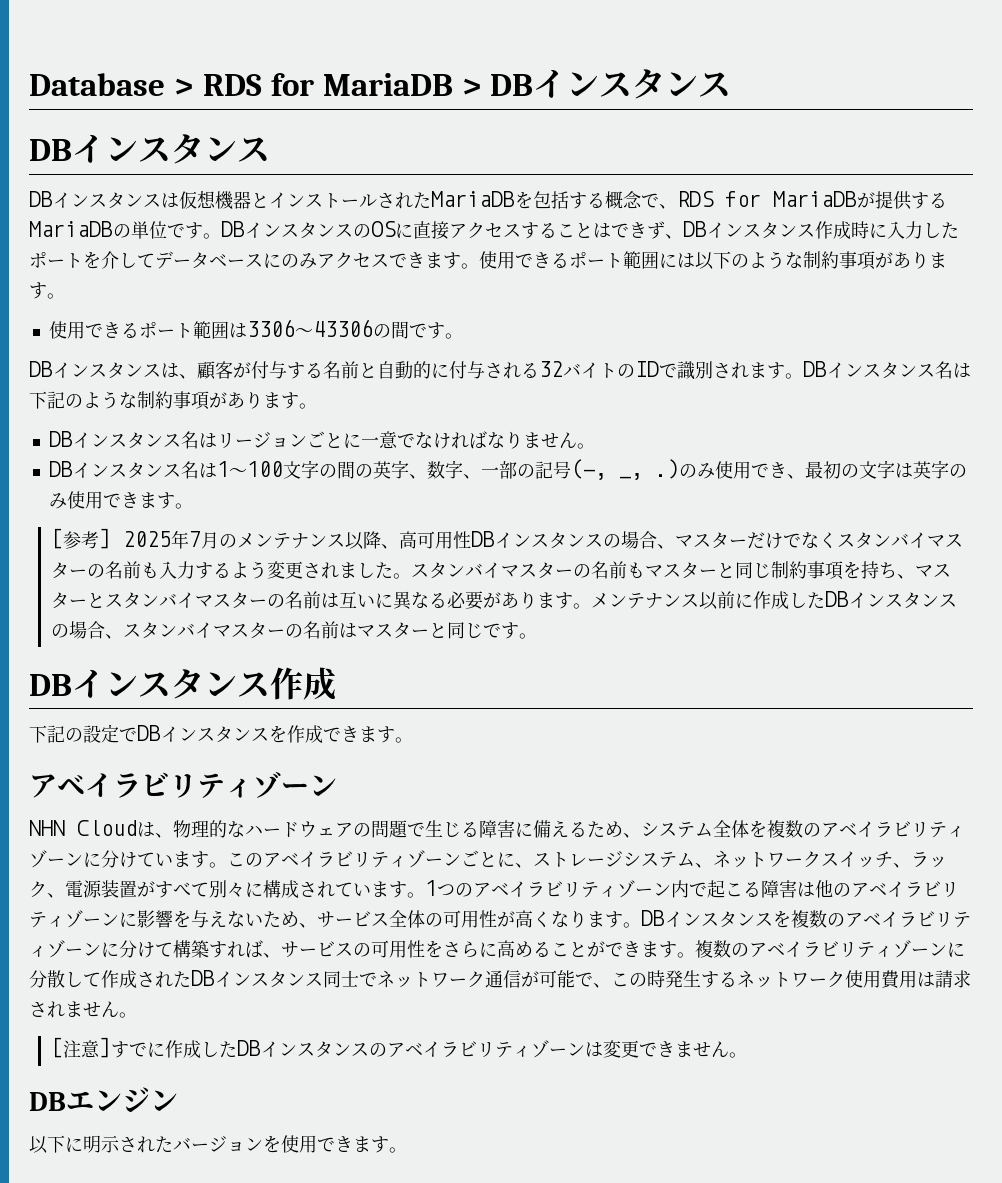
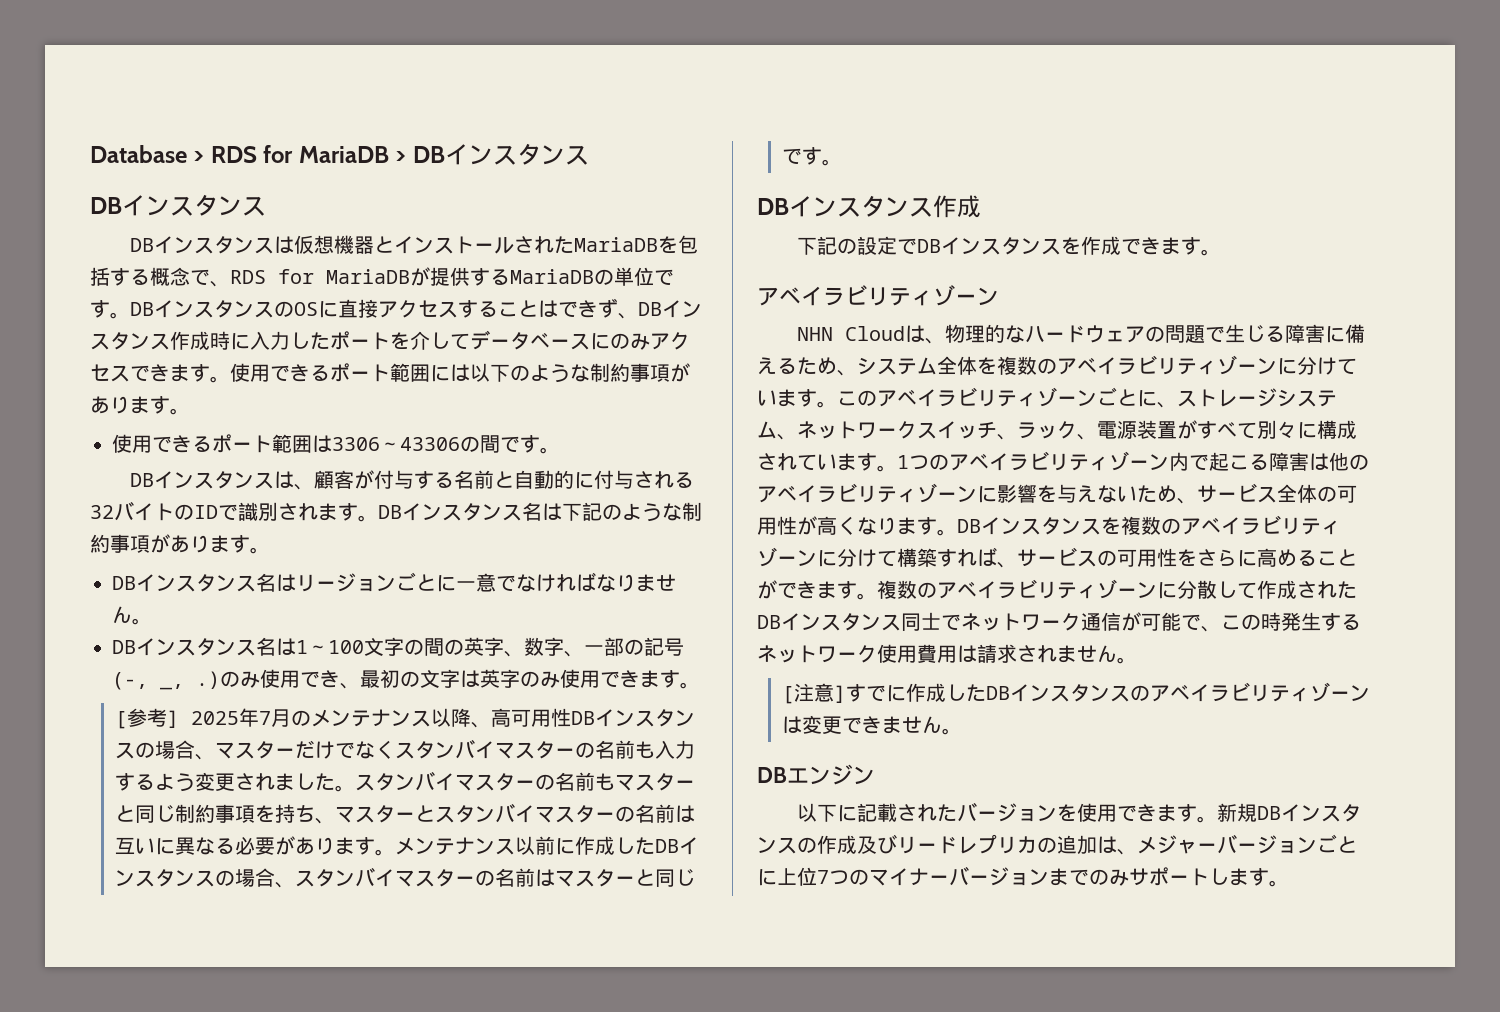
[83,1135,120,1153] 明示 -> [856,803,897,822] 記載
(407, 1150) none -> [1216,803,1361,822] [757,834,1357,855] [757,866,1289,887] 新規DBインスタンスの作成及びリードレプリカの追加は、メジャーバージョンごとに上位7つのマイナーバージョンまでのみサポートします。

